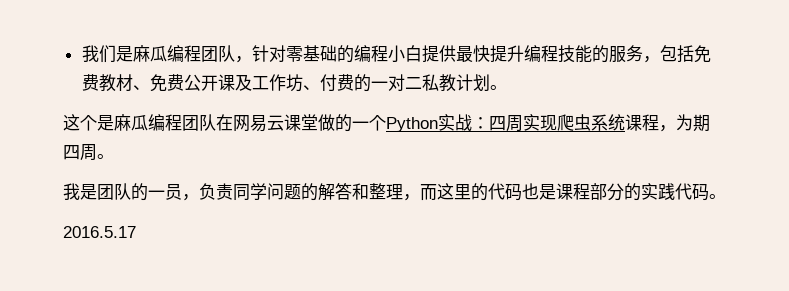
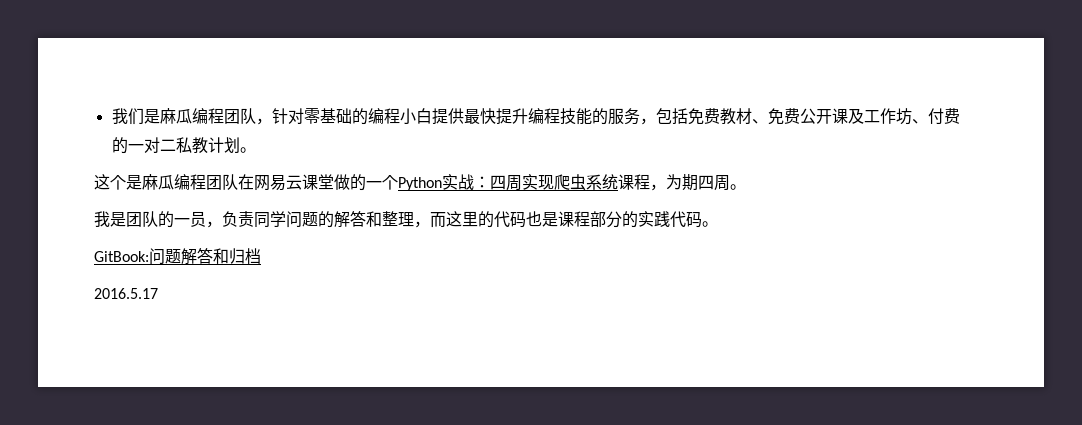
(726, 196) none -> [94,248,261,265] // GitBook:问题解答和归档

